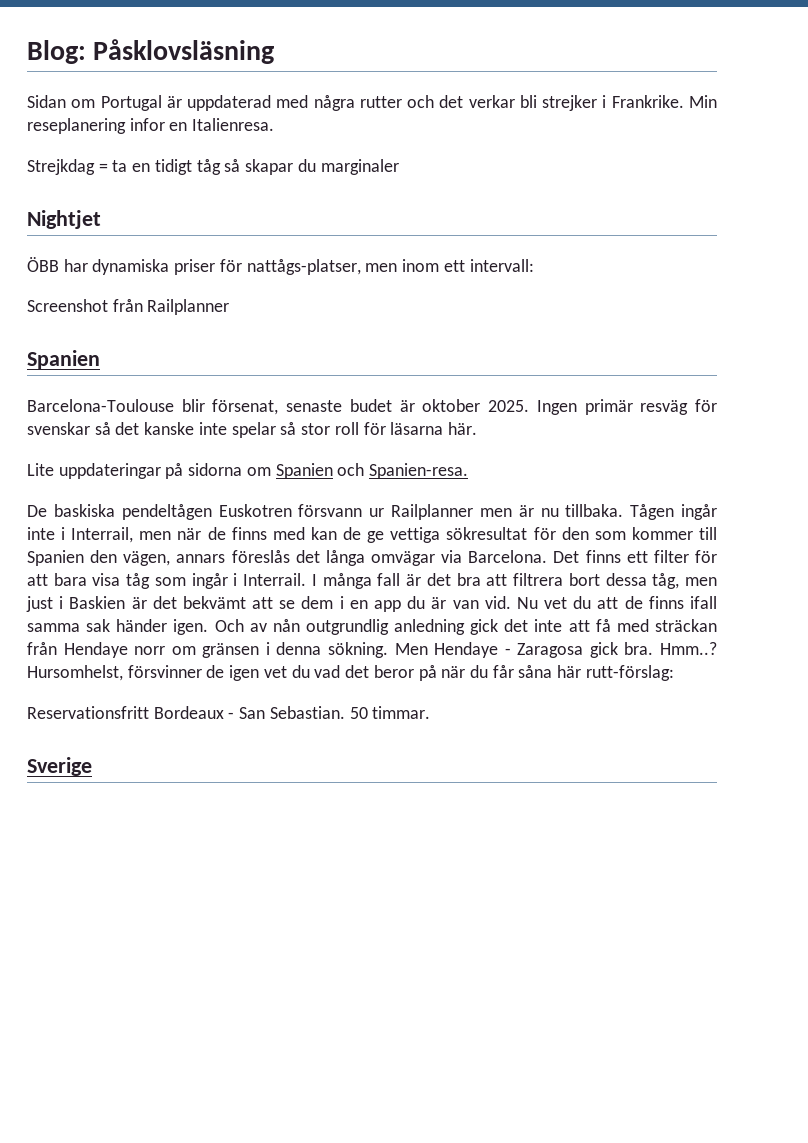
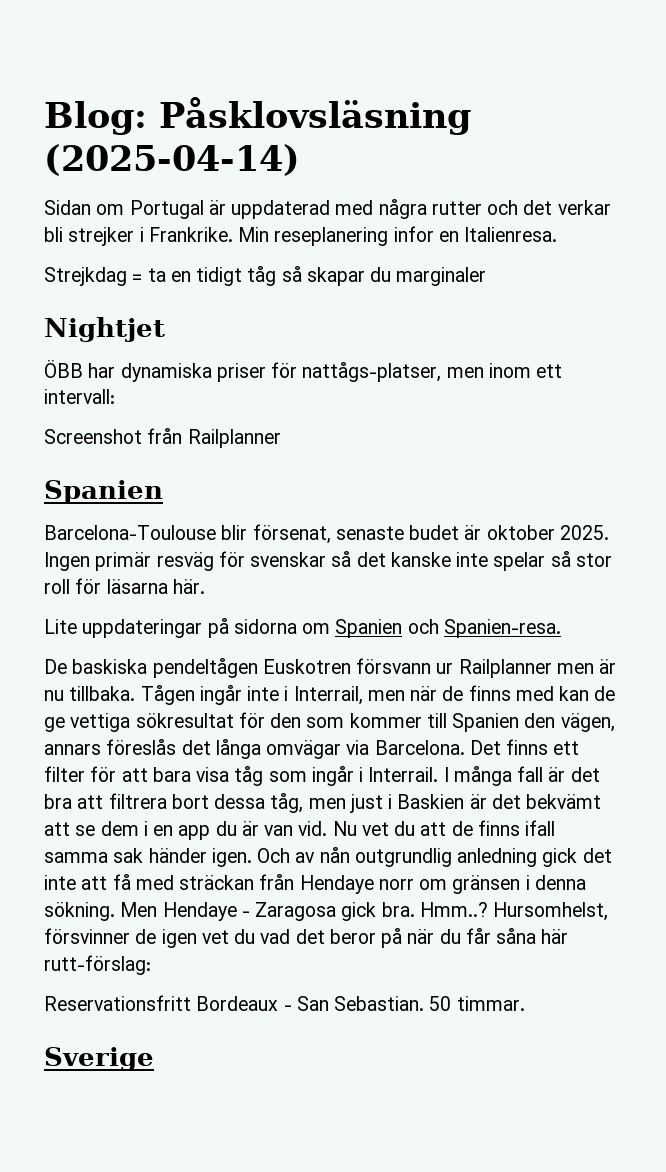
(275, 51) none -> [44,144,300,176] (2025-04-14)

